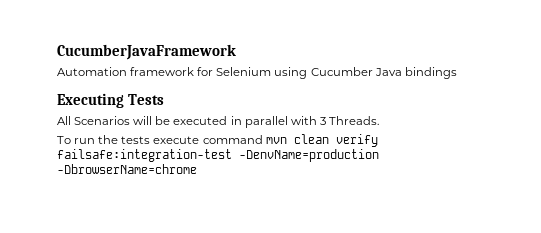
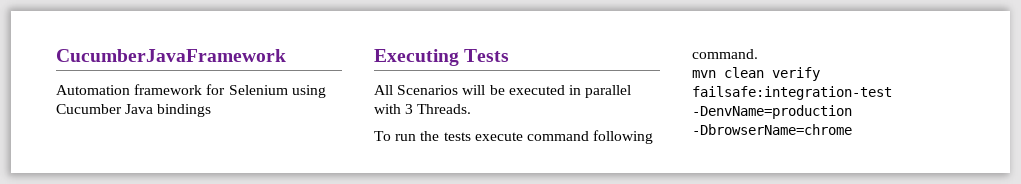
(263, 139) none -> [593,130,654,144] [692,49,758,59] following command. //

